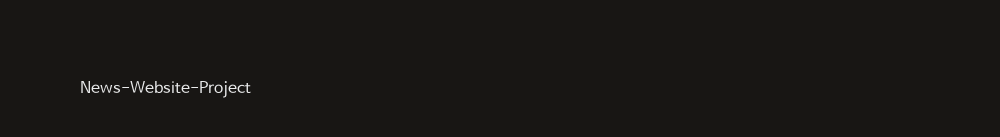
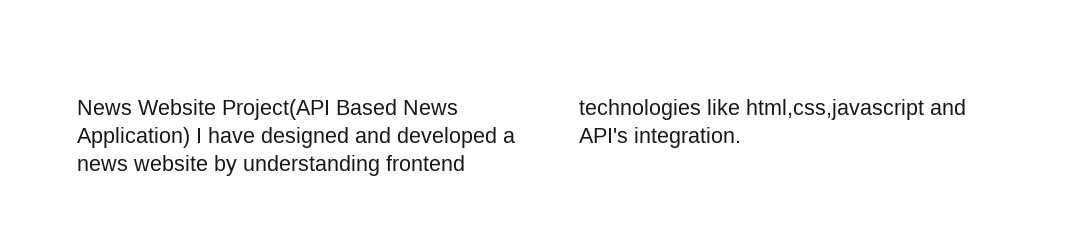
[80,81,251,98] News-Website-Project -> [77,99,458,120] [77,127,515,148] [77,155,465,176] [579,99,966,120] [579,127,741,148] News Website Project(API Based News Application) I have designed and developed a news website by understanding frontend technologies like html,css,javascript and API's integration.

